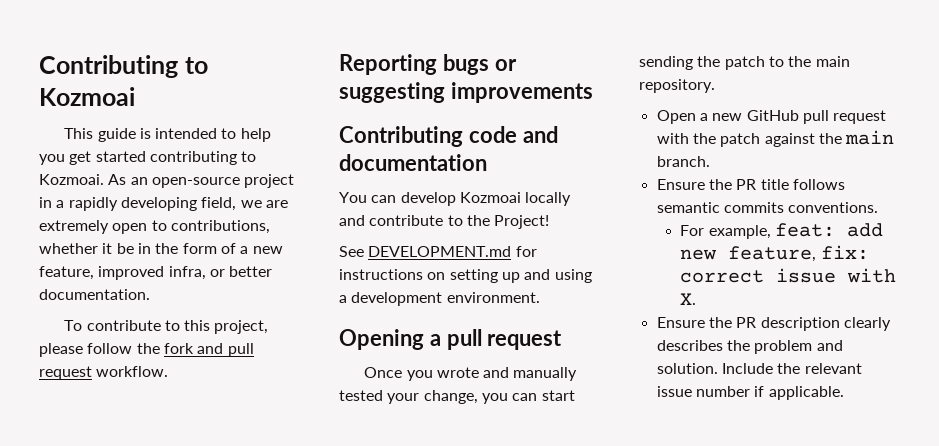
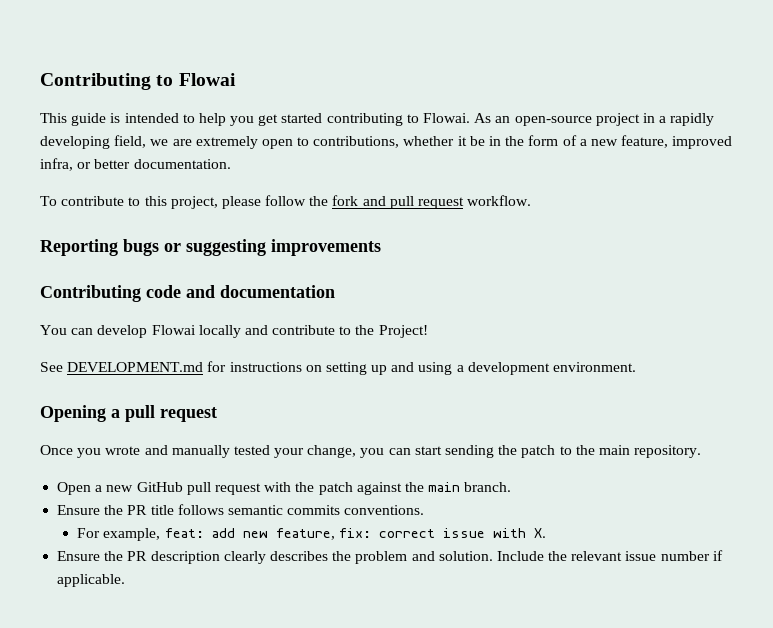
[39,87,135,106] Kozmoai -> [178,73,236,86] Flowai
[39,174,104,185] Kozmoai. -> [423,113,471,123] Flowai.
[459,192,521,203] Kozmoai -> [151,325,196,335] Flowai

